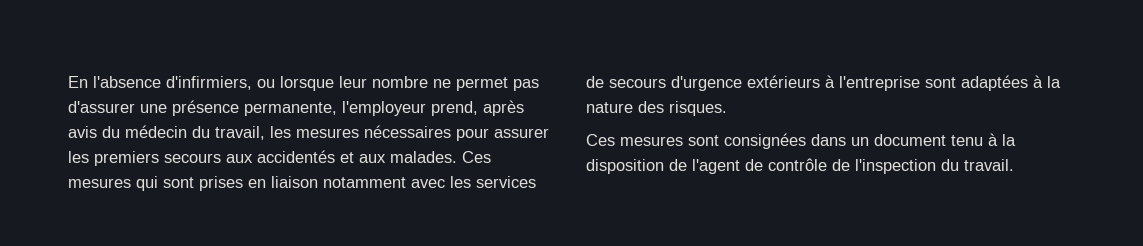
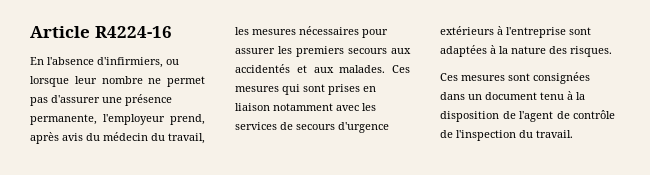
(68, 82) none -> [30,26,172,38] Article R4224-16 //

